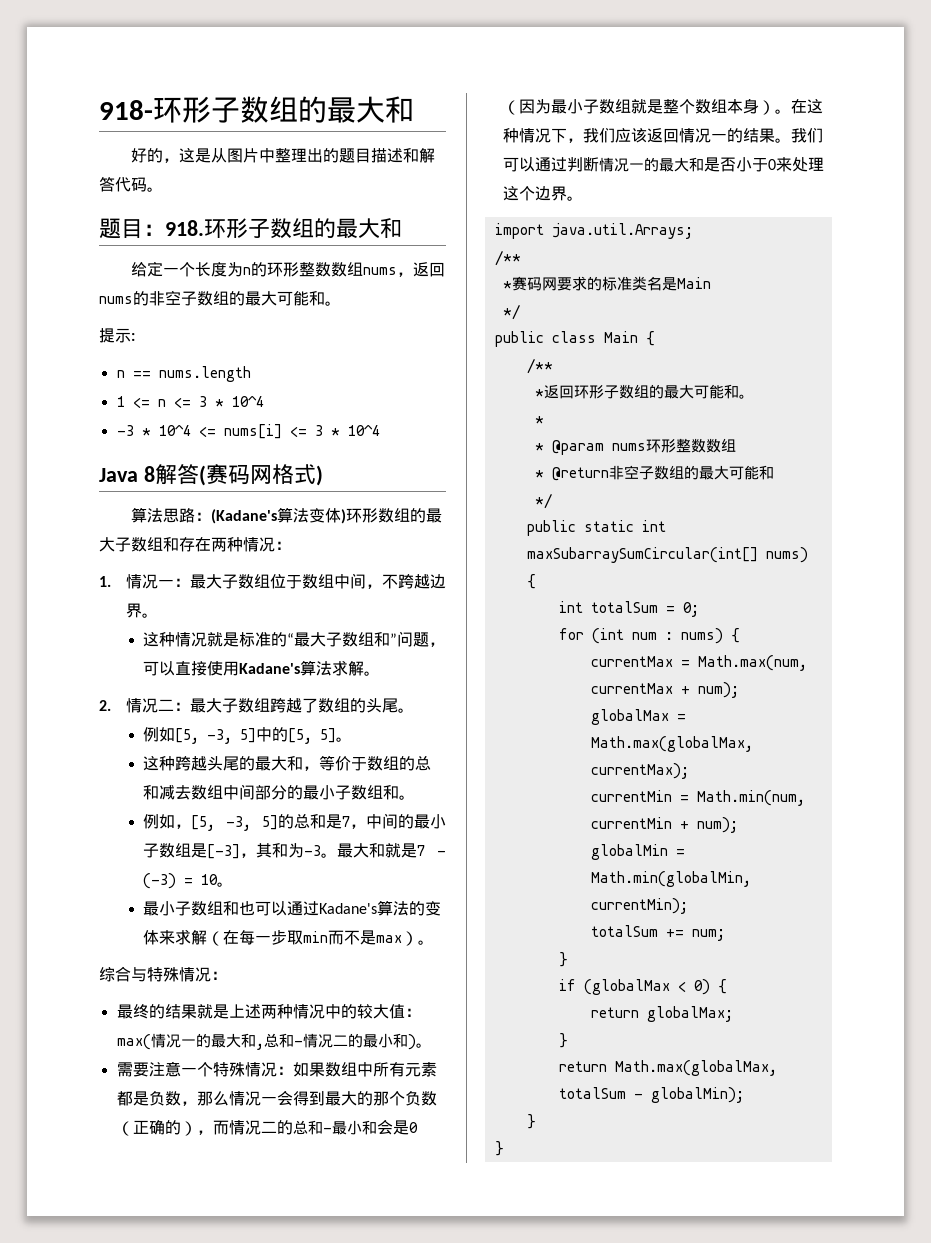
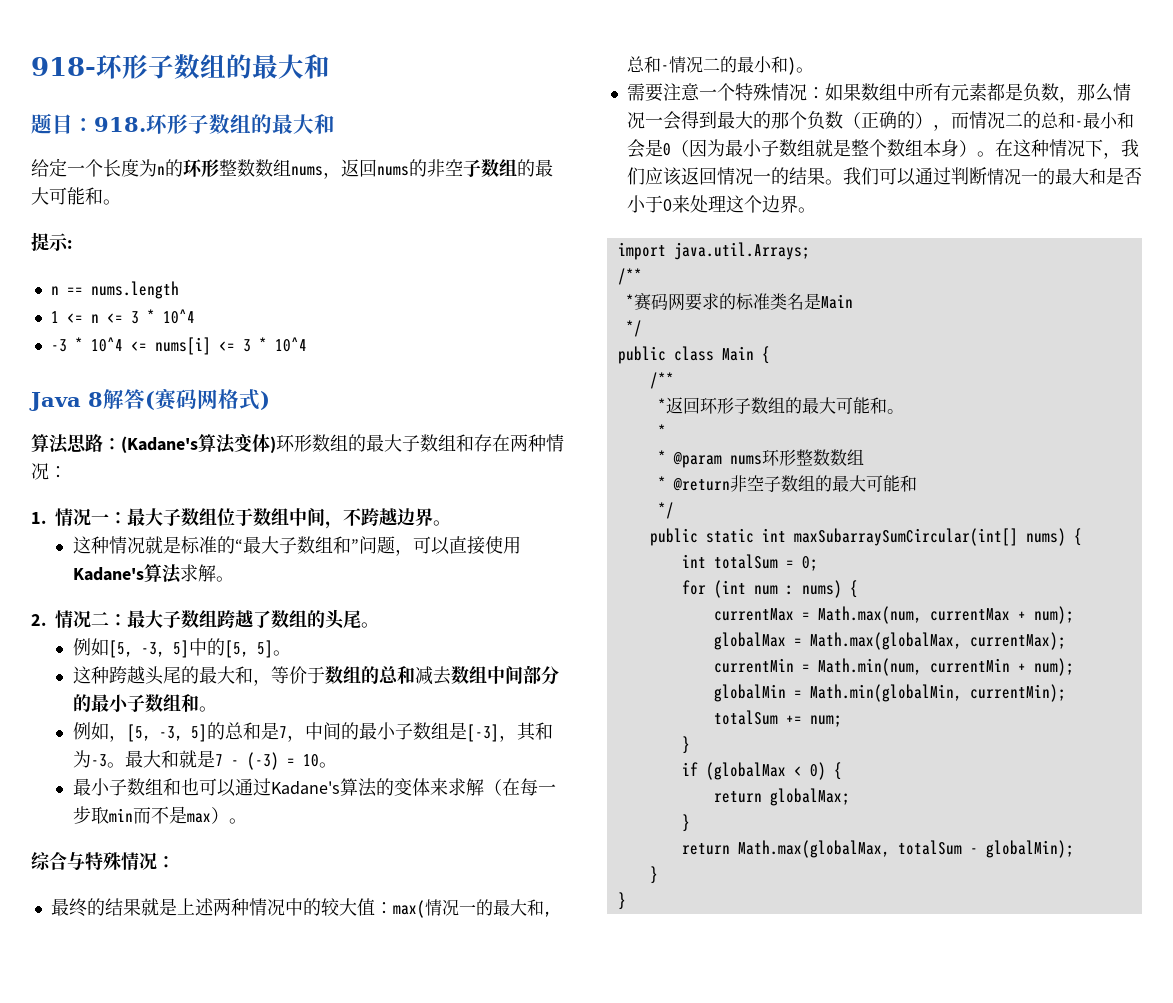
[130,148,435,163] [99,176,163,192] // 好的，这是从图片中整理出的题目描述和解答代码。 -> (330, 66) none

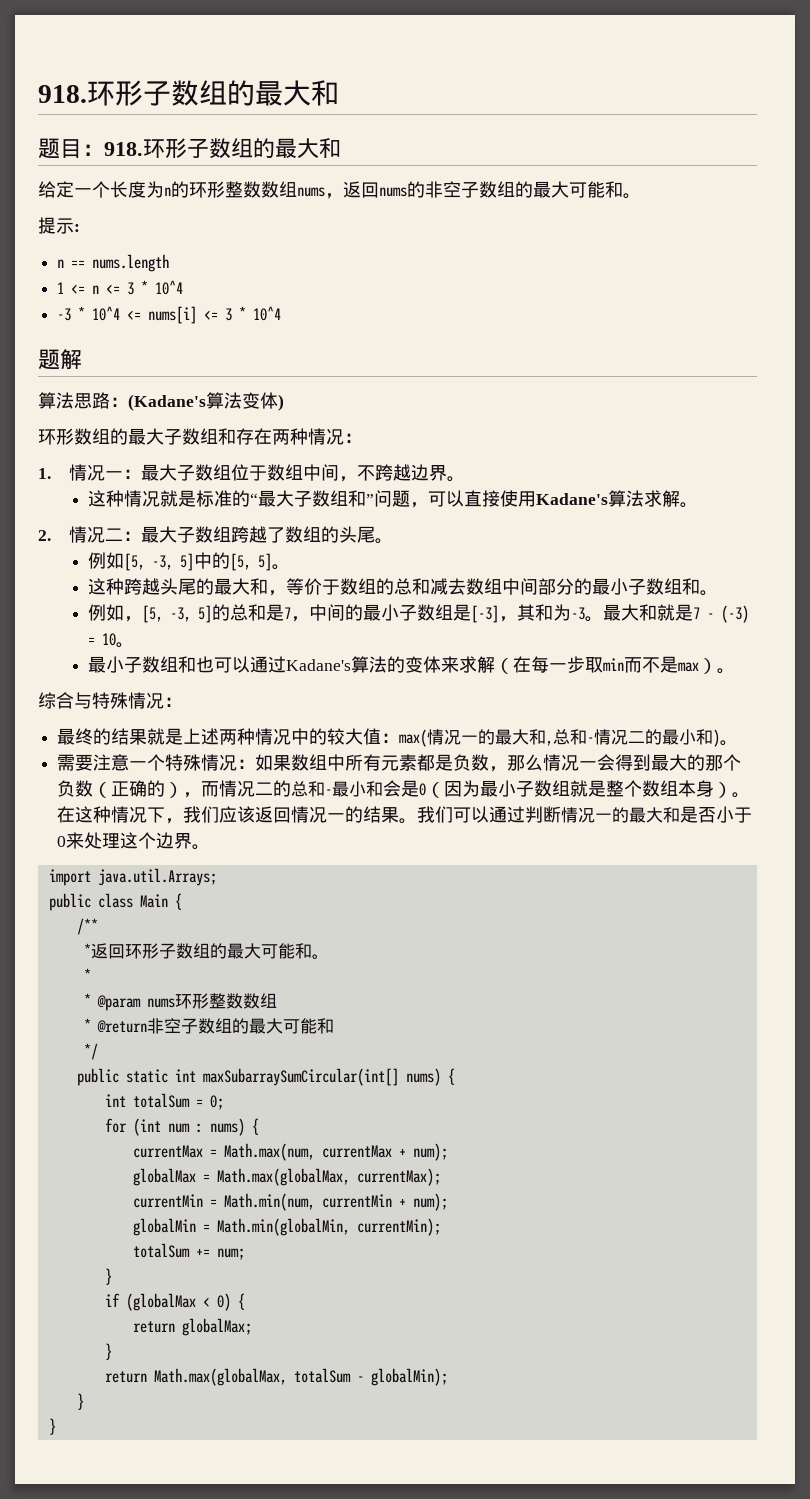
[31,57,96,76] 918- -> [38,85,87,103] 918.
[29,388,270,411] Java 8解答(赛码网格式) -> [38,349,82,370] 题解
(276, 444) none -> (284, 402) //
[617,268,642,285] [625,293,853,311] [625,320,642,337] // /** // *赛码网要求的标准类名是Main // */ -> (217, 877) none

